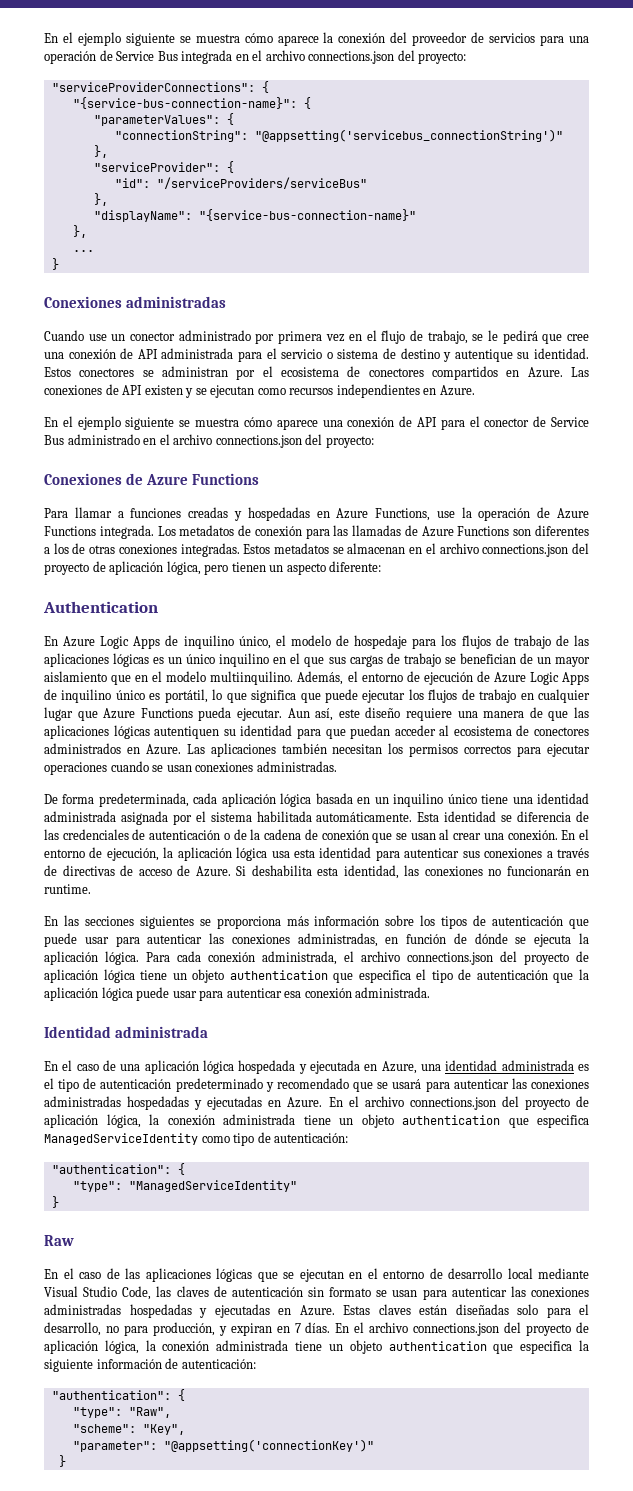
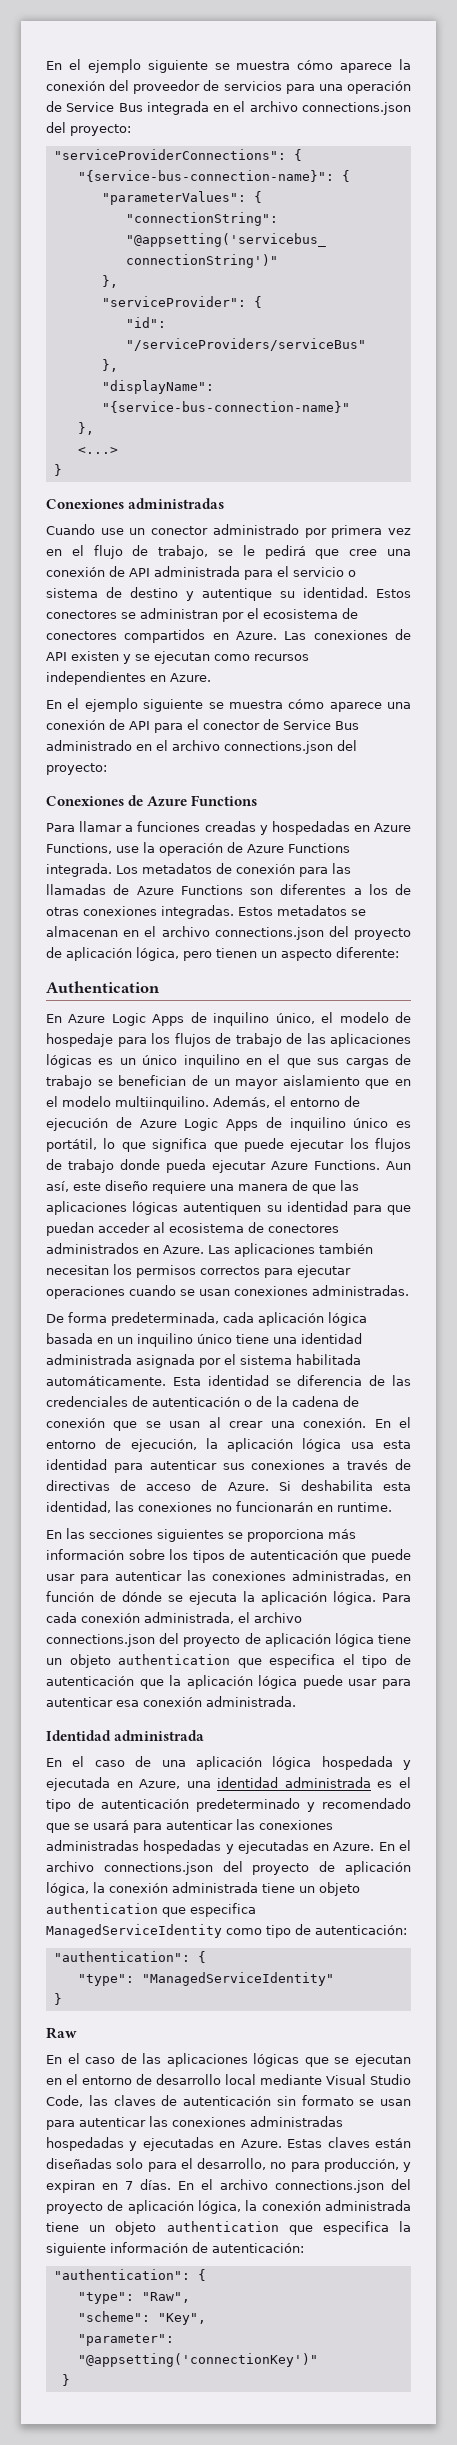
[72,250,94,252] ... -> [77,447,118,454] <...>
[520,689,590,703] [44,707,282,721] en cualquier lugar que Azure Functions pueda ejecutar. -> [120,1159,380,1173] donde pueda ejecutar Azure Functions.

